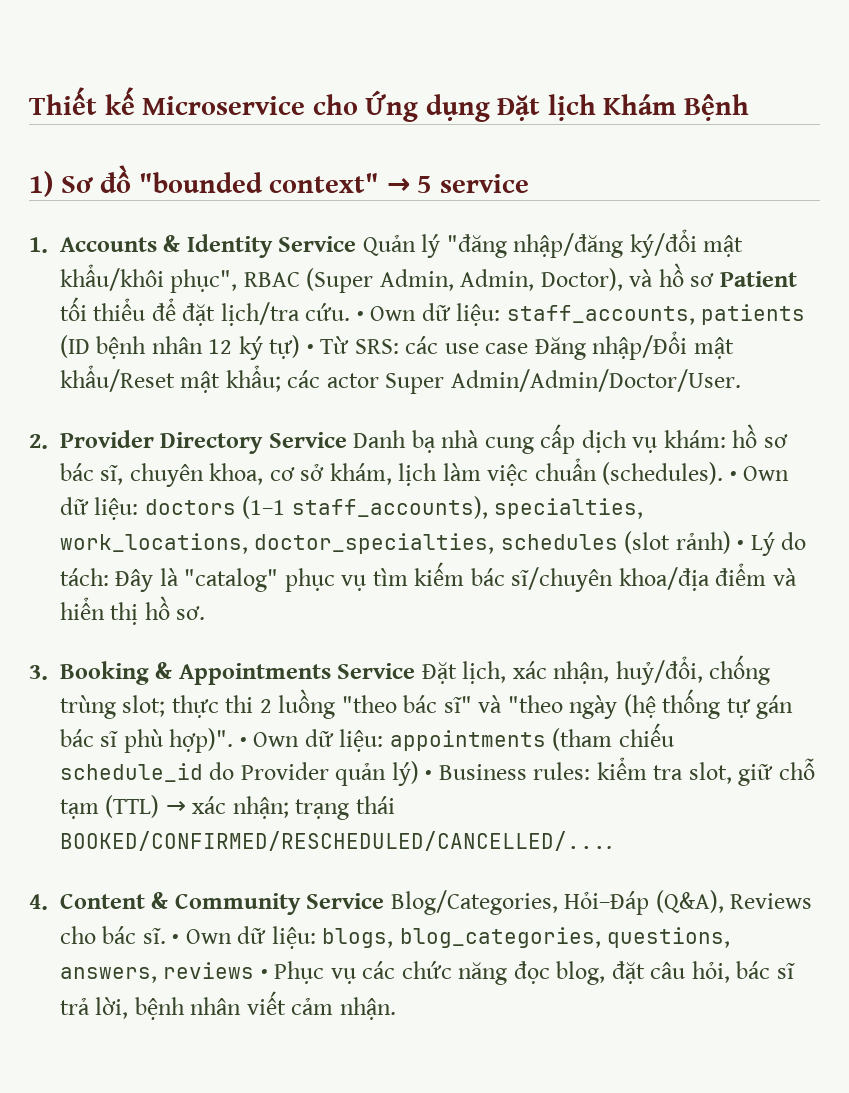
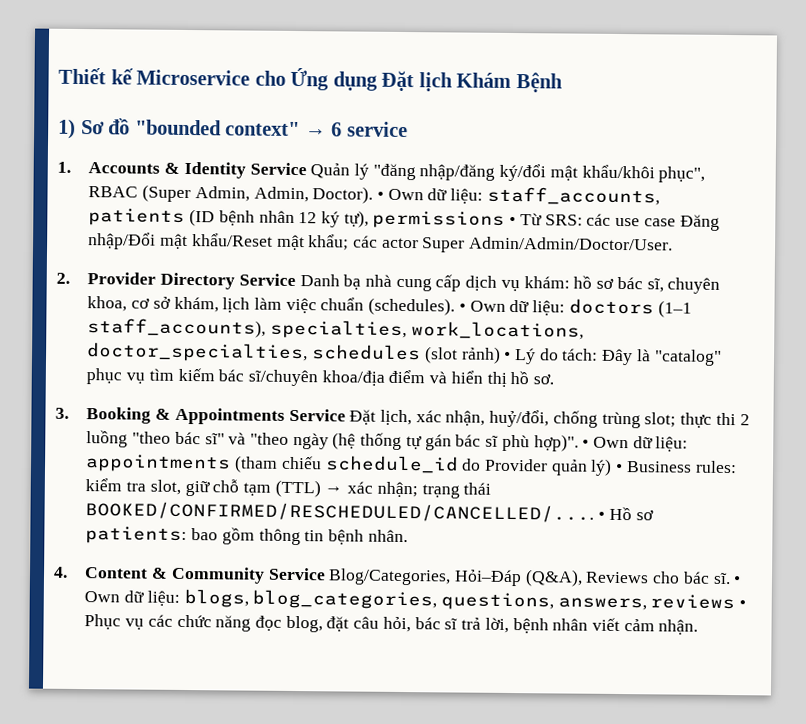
[417,176,433,193] 5 -> [331,122,343,137] 6
[540,263,797,291] [60,297,351,326] Doctor), và hồ sơ Patient tối thiểu để đặt lịch/tra cứu. -> [312,186,374,204] Doctor).
[269,335,301,359] tự) -> [343,210,506,229] tự), permissions
(612, 841) none -> [598,506,654,521] [85,526,408,546] • Hồ sơ patients: bao gồm thông tin bệnh nhân.

